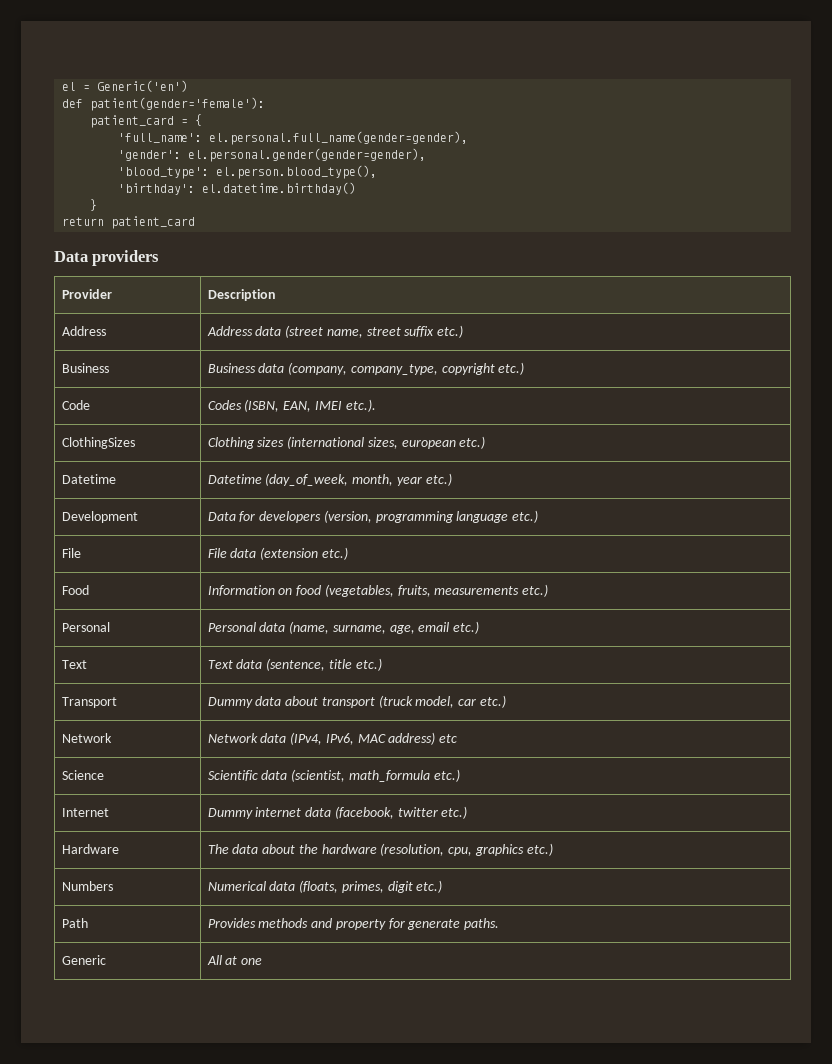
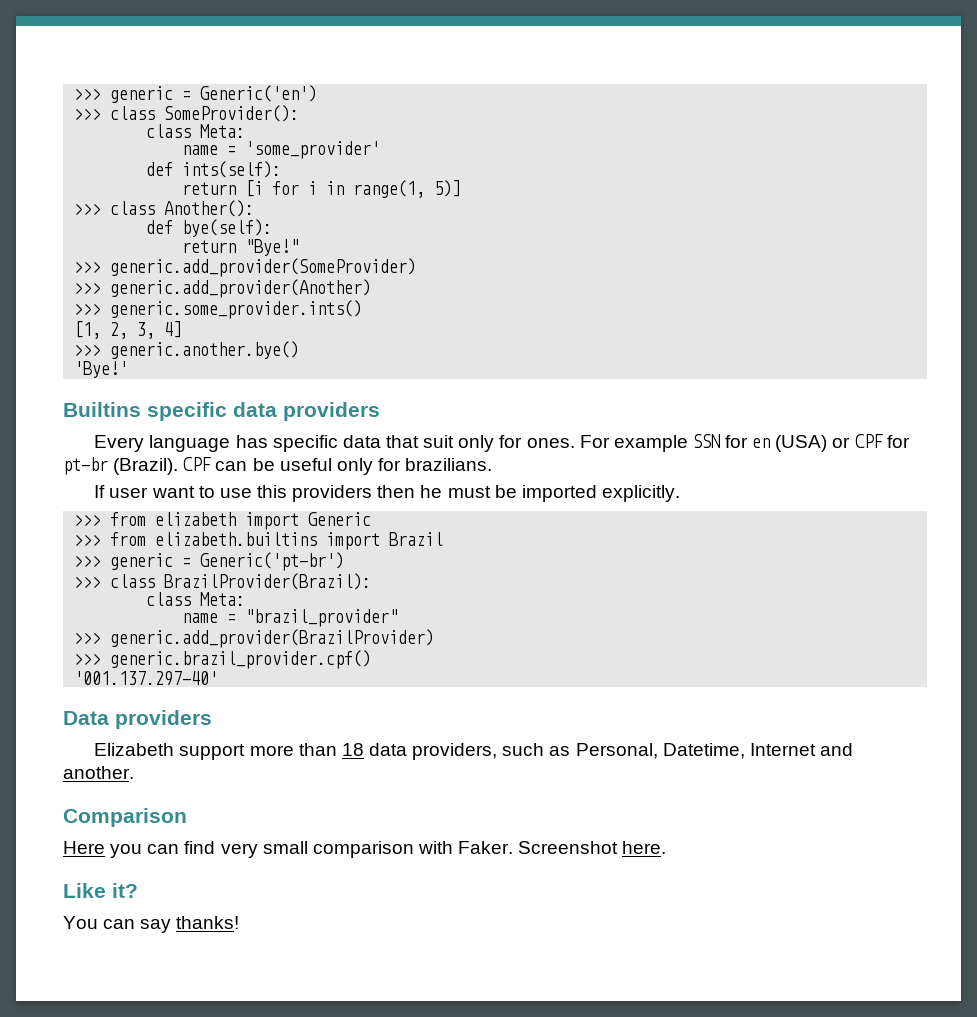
[62,82,77,91] el -> [74,86,174,103] >>> generic
[62,97,266,111] [90,114,203,128] [118,131,469,145] [118,148,427,162] [118,165,378,179] [118,182,357,195] [90,199,98,211] [62,216,196,229] [54,250,160,266] [61,289,112,299] [207,289,276,301] [61,326,106,336] [206,325,464,338] [61,363,109,373] [207,362,525,375] [61,400,90,410] [207,399,376,412] [61,437,135,449] [207,436,486,449] [61,474,116,484] [207,473,452,486] [61,511,138,523] [207,510,539,523] [61,548,81,558] [207,547,348,560] [61,585,89,595] [207,584,549,597] [61,622,110,632] [207,621,480,634] [61,660,87,669] [207,658,382,671] [61,697,117,708] [207,695,507,708] [61,733,112,743] [207,732,458,745] [61,770,104,780] [207,769,460,782] [61,808,109,817] [207,806,468,819] [61,844,119,854] [207,843,553,856] [61,881,113,891] [207,880,443,893] [61,918,88,928] [207,918,500,930] [61,955,106,965] [206,955,263,965] def patient(gender='female'): // patient_card = { // 'full_name': el.personal.full_name(gender=gender), // 'gender': el.personal.gender(gender=gender), // 'blood_type': el.person.blood_type(), // 'birthday': el.datetime.birthday() // } // return patient_card // Data providers // Provider | Description // Address | Address data (street name, street suffix etc.) // Business | Business data (company, company_type, copyright etc.) // Code | Codes (ISBN, EAN, IMEI etc.). // ClothingSizes | Clothing sizes (international sizes, european etc.) // Datetime | Datetime (day_of_week, month, year etc.) // Development | Data for developers (version, programming language etc.) // File | File data (extension etc.) // Food | Information on food (vegetables, fruits, measurements etc.) // Personal | Personal data (name, surname, age, email etc.) // Text | Text data (sentence, title etc.) // Transport | Dummy data about transport (truck model, car etc.) // Network | Network data (IPv4, IPv6, MAC address) etc // Science | Scientific data (scientist, math_formula etc.) // Internet | Dummy internet data (facebook, twitter etc.) // Hardware | The data about the hardware (resolution, cpu, graphics etc.) // Numbers | Numerical data (floats, primes, digit etc.) // Path | Provides methods and property for generate paths. // Generic | All at one -> [74,105,300,122] [146,124,246,138] [182,141,381,159] [146,161,282,178] [182,180,462,198] [74,200,255,217] [146,219,273,237] [182,239,300,256] [74,258,417,277] [74,279,372,298] [74,300,363,319] [74,321,183,339] [74,341,300,359] [74,361,129,378] [63,402,380,421] [94,434,910,452] [63,457,493,475] [94,485,680,502] [74,512,372,530] [74,532,444,550] [74,552,345,571] [74,573,372,590] [146,592,246,606] [182,609,399,627] [74,629,435,648] [74,650,372,669] [74,671,219,686] [63,710,212,729] [94,743,853,760] [63,766,134,779] [63,808,187,827] [63,841,667,858] [63,883,138,898] [63,916,240,933] >>> class SomeProvider(): // class Meta: // name = 'some_provider' // def ints(self): // return [i for i in range(1, 5)] // >>> class Another(): // def bye(self): // return "Bye!" // >>> generic.add_provider(SomeProvider) // >>> generic.add_provider(Another) // >>> generic.some_provider.ints() // [1, 2, 3, 4] // >>> generic.another.bye() // 'Bye!' // Builtins specific data providers // Every language has specific data that suit only for ones. For example SSN for en (USA) or CPF for pt-br (Brazil). CPF can be useful only for brazilians. // If user want to use this providers then he must be imported explicitly. // >>> from elizabeth import Generic // >>> from elizabeth.builtins import Brazil // >>> generic = Generic('pt-br') // >>> class BrazilProvider(Brazil): // class Meta: // name = "brazil_provider" // >>> generic.add_provider(BrazilProvider) // >>> generic.brazil_provider.cpf() // '001.137.297-40' // Data providers // Elizabeth support more than 18 data providers, such as Personal, Datetime, Internet and another. // Comparison // Here you can find very small comparison with Faker. Screenshot here. // Like it? // You can say thanks!

